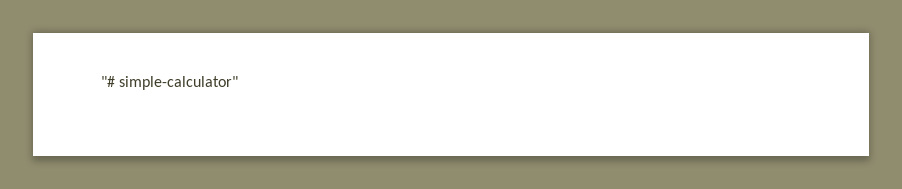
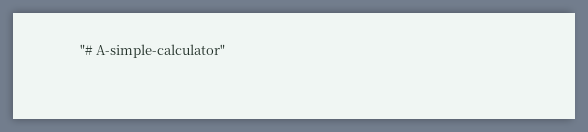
[119,76,239,90] simple-calculator" -> [95,44,225,58] A-simple-calculator"

